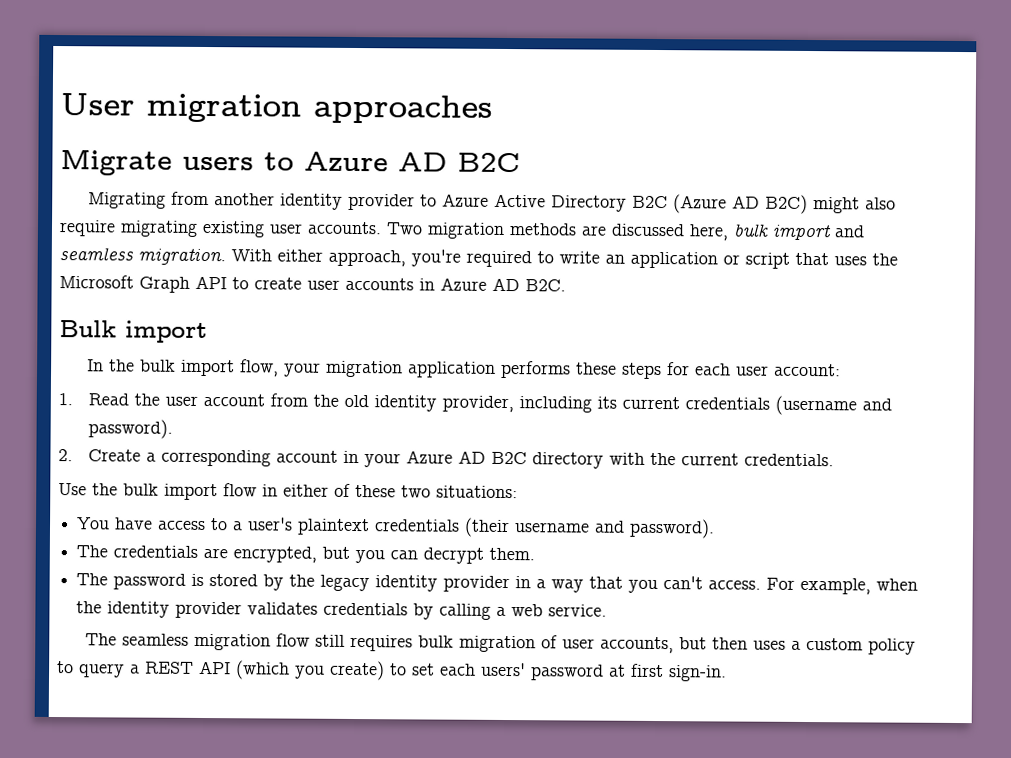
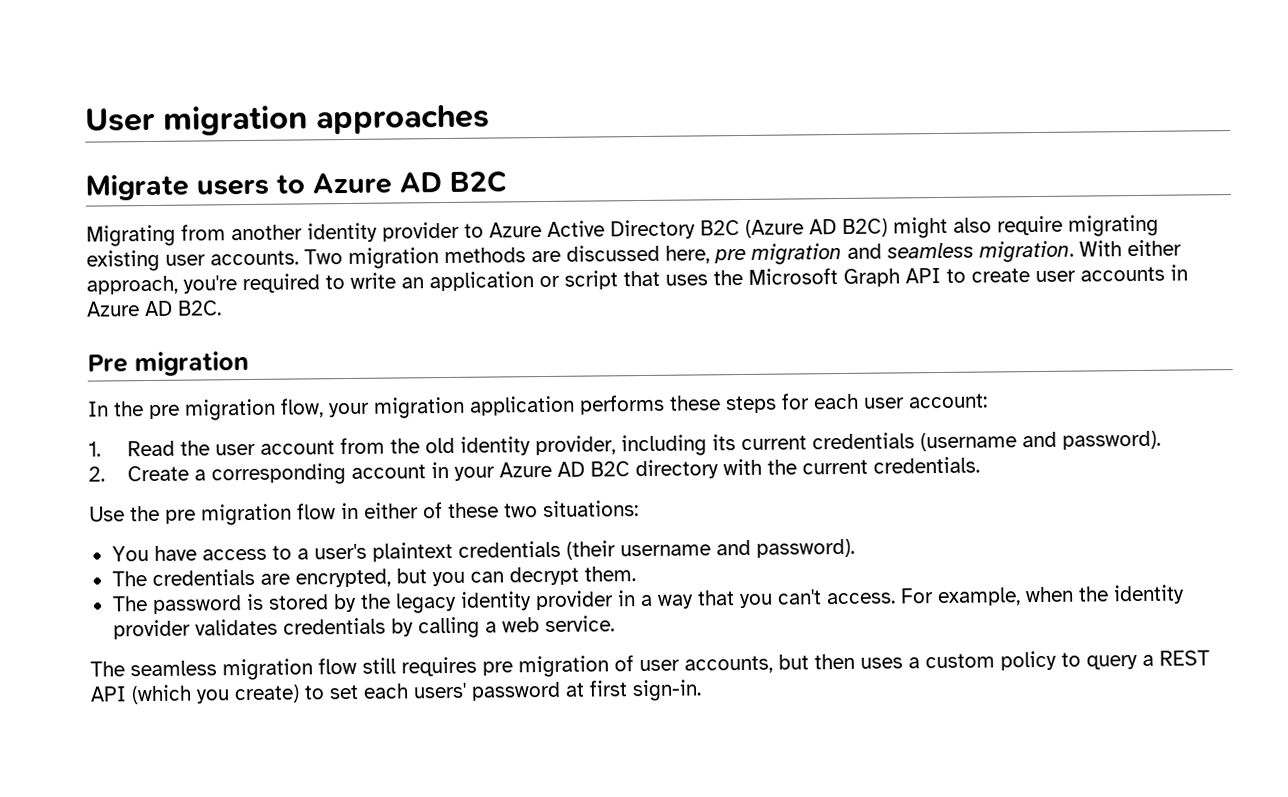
[733,223,832,241] bulk import -> [714,242,842,265] pre migration
[59,320,208,344] Bulk import -> [87,351,249,377] Pre migration
[139,359,235,377] bulk import -> [149,398,276,421] pre migration
[123,483,218,501] bulk import -> [165,503,292,526] pre migration
[417,635,454,648] bulk -> [482,661,513,676] pre

